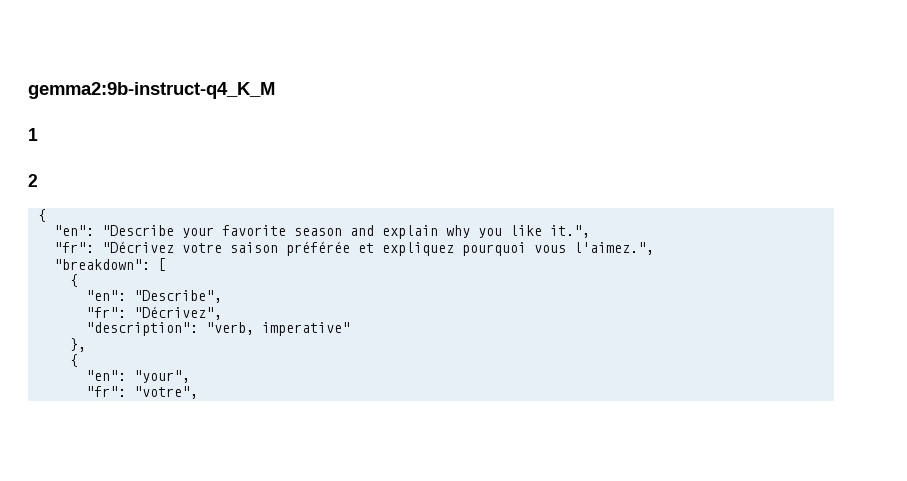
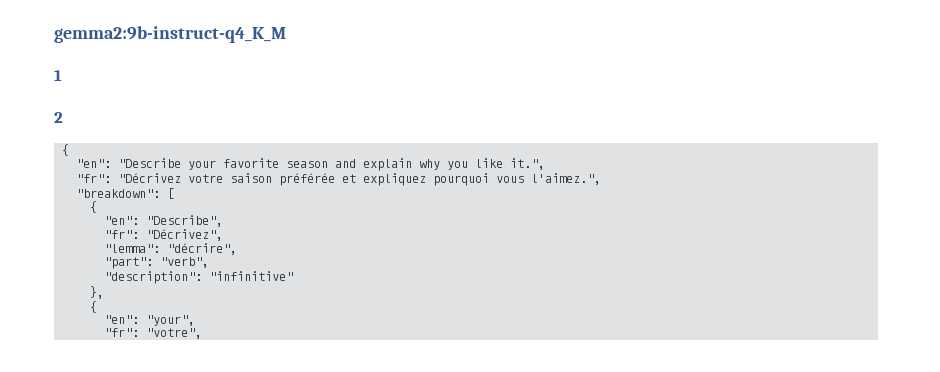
(223, 313) none -> [104,243,238,255] [104,257,210,269] // "lemma": "décrire", // "part": "verb",
[206,322,351,336] "verb, imperative" -> [209,271,294,281] "infinitive"

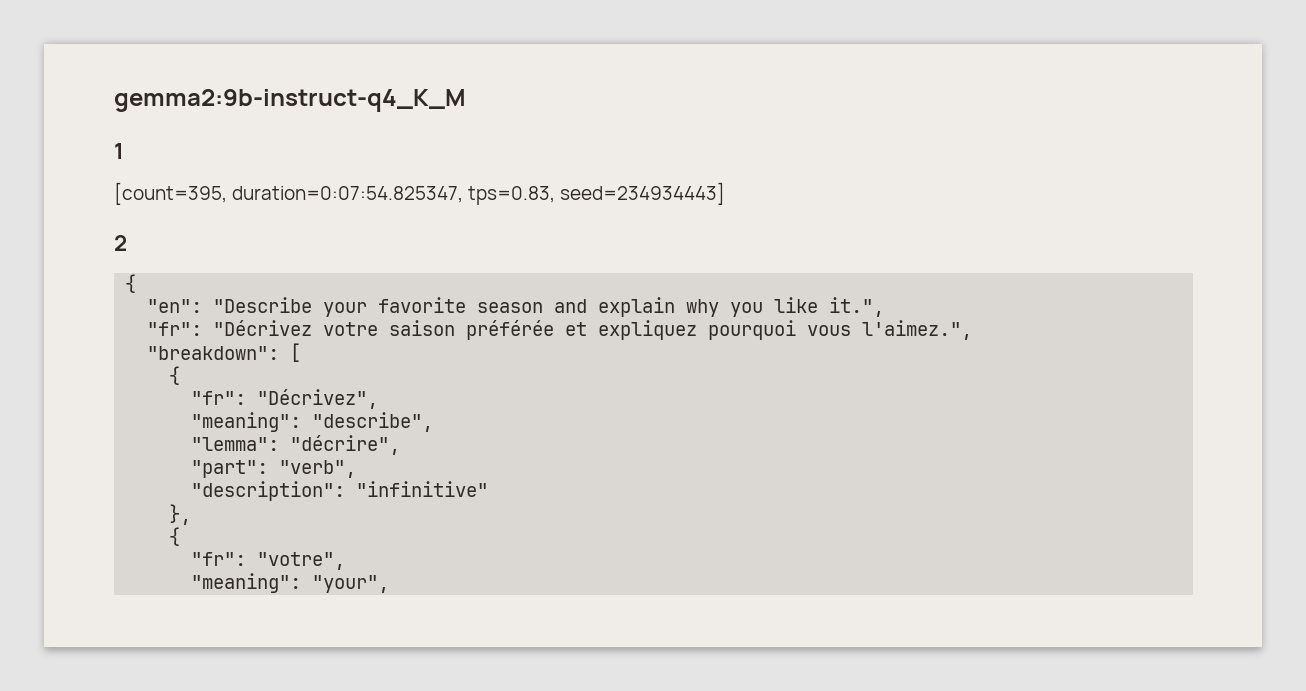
(62, 75) none -> [114,182,726,205] // [count=395, duration=0:07:54.825347, tps=0.83, seed=234934443]
[104,215,224,227] // "en": "Describe", -> (181, 375) none
(224, 235) none -> [191,412,434,432] // "meaning": "describe",
[104,315,196,326] // "en": "your", -> (181, 536) none
(203, 333) none -> [191,573,390,593] // "meaning": "your",

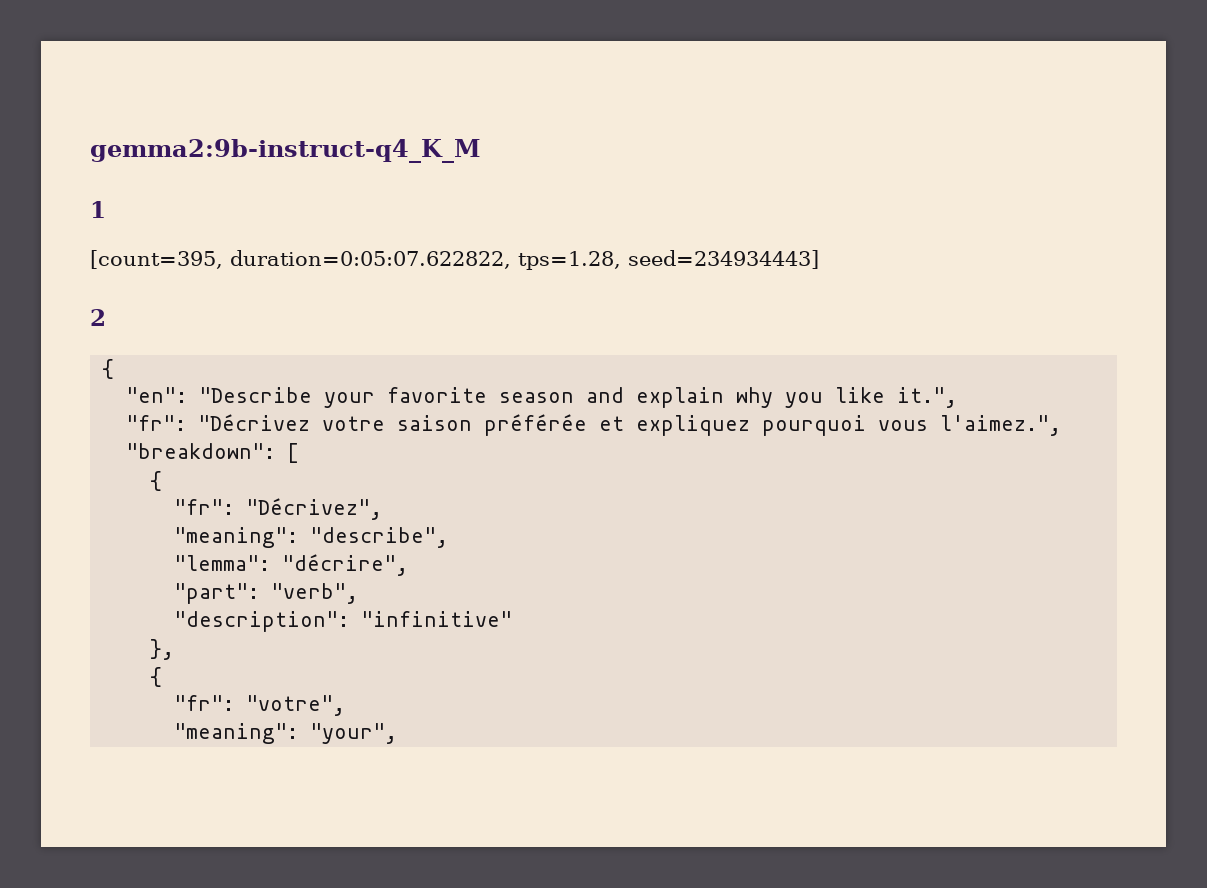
[232,186,556,205] duration=0:07:54.825347, tps=0.83, -> [230,250,621,270] duration=0:05:07.622822, tps=1.28,

